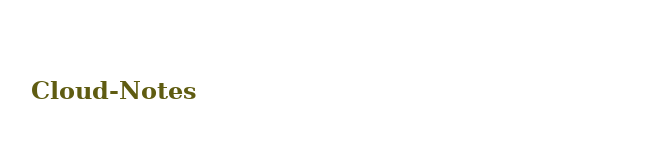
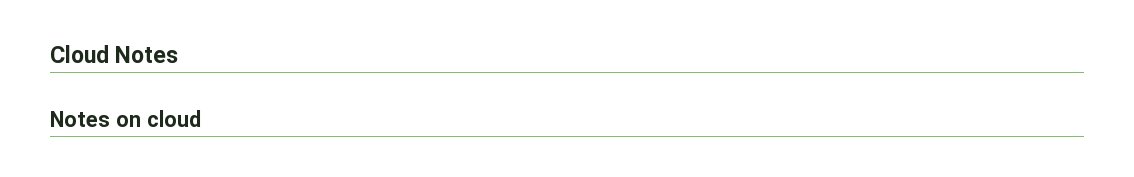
[31,81,197,99] Cloud-Notes -> [50,45,179,63] [50,110,201,127] Cloud Notes // Notes on cloud

